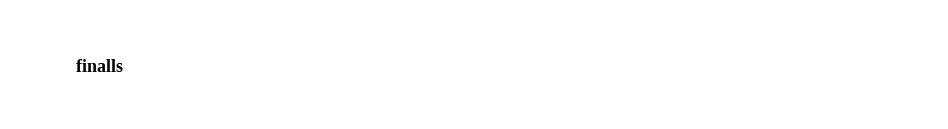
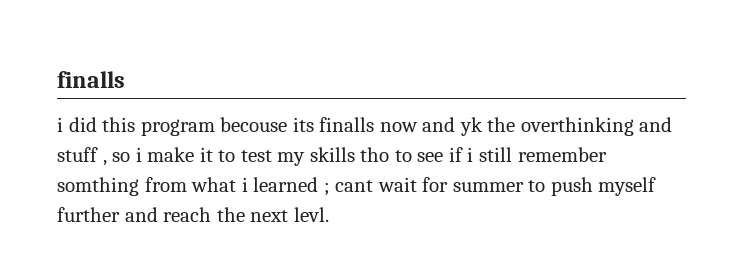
[76,59,123,72] finalls -> [57,71,125,88] [57,117,673,136] [57,147,607,166] [57,177,657,196] [57,207,329,222] finalls // i did this program becouse its finalls now and yk the overthinking and stuff , so i make it to test my skills tho to see if i still remember somthing from what i learned ; cant wait for summer to push myself further and reach the next levl.

